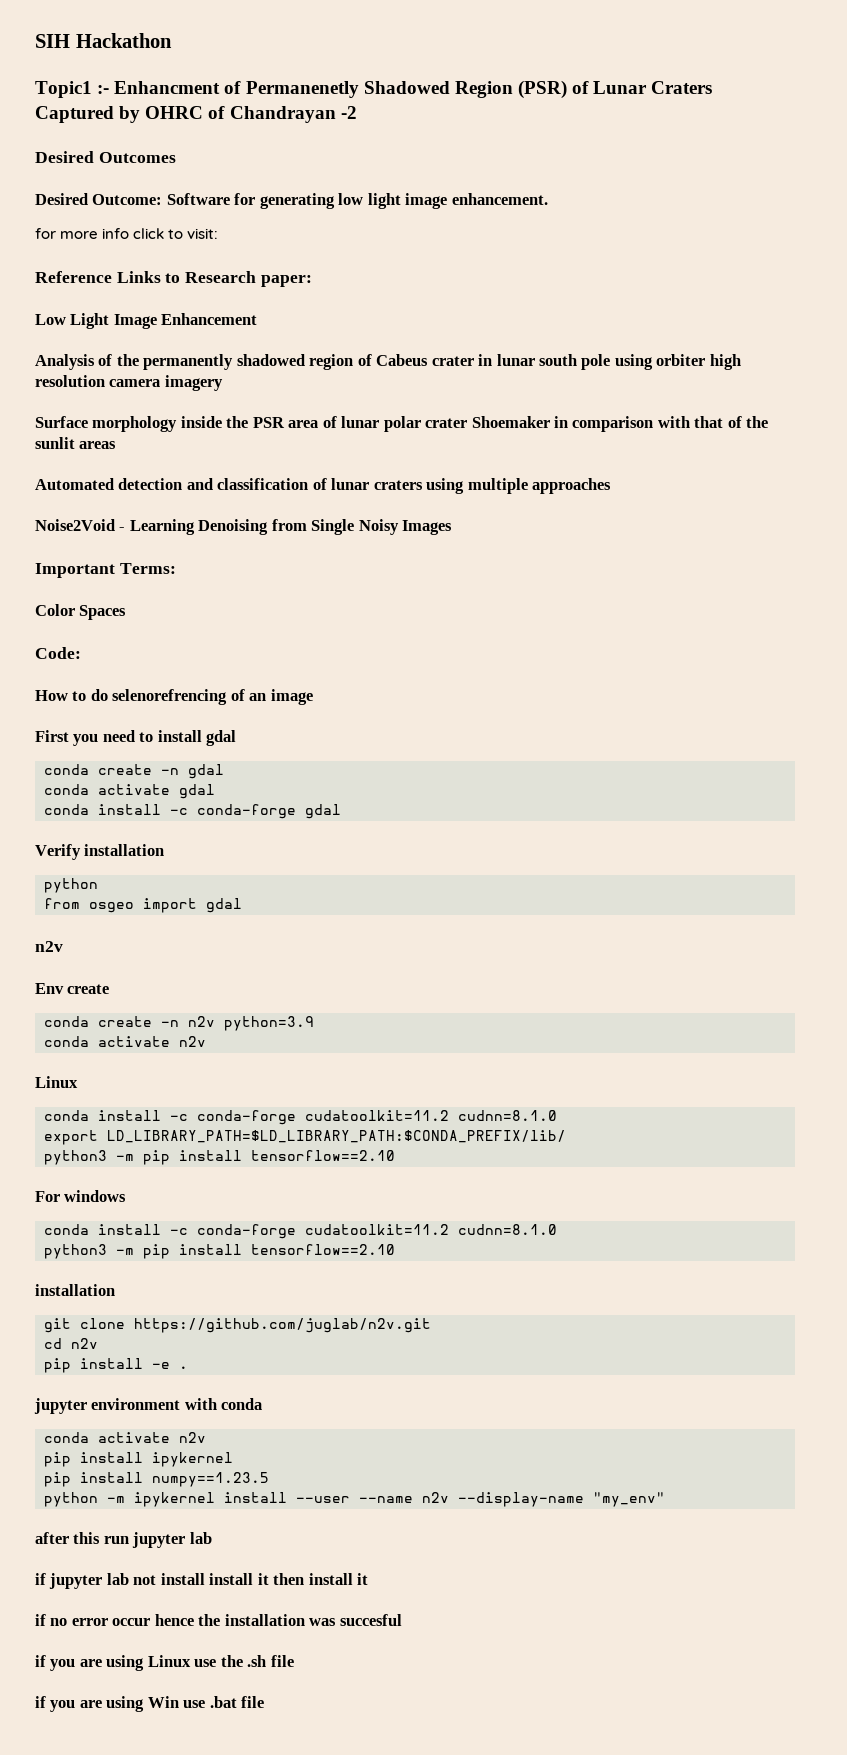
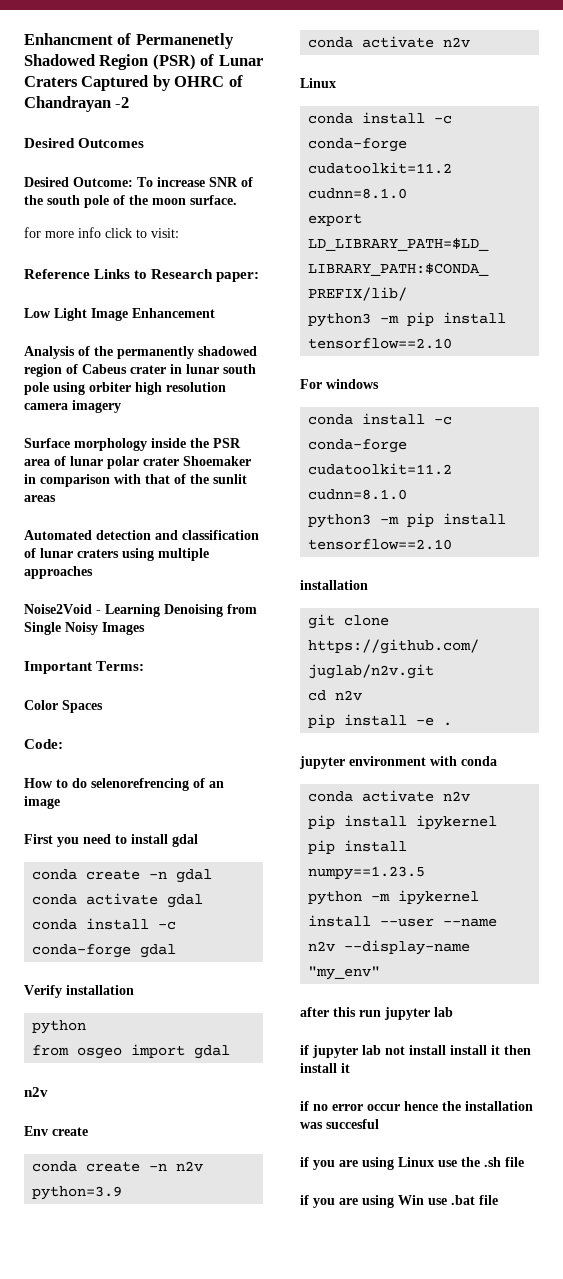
[35,33,172,48] [35,81,110,98] SIH Hackathon // Topic1 :- -> (24, 39) none
[166,193,548,209] Software for generating low light image enhancement. -> [137,177,253,187] [24,195,237,208] To increase SNR of the south pole of the moon surface.

